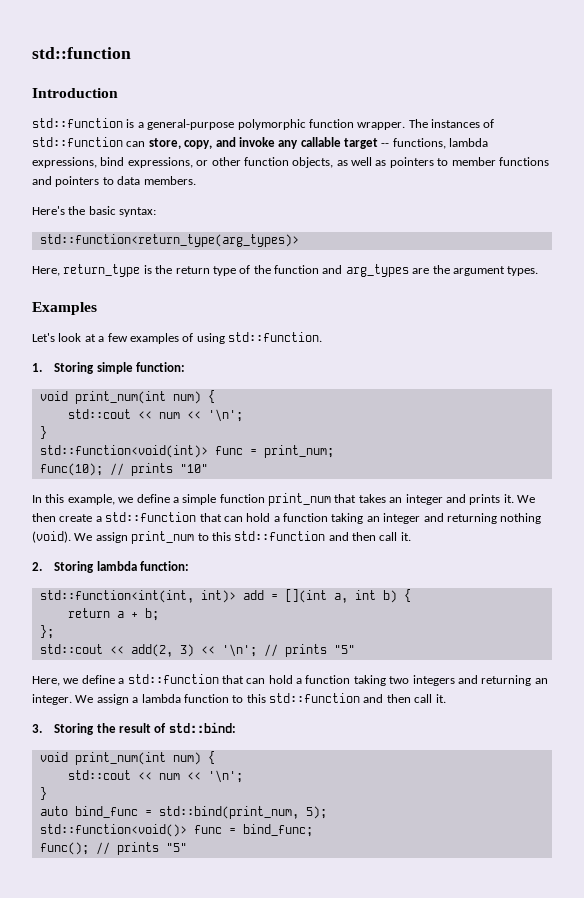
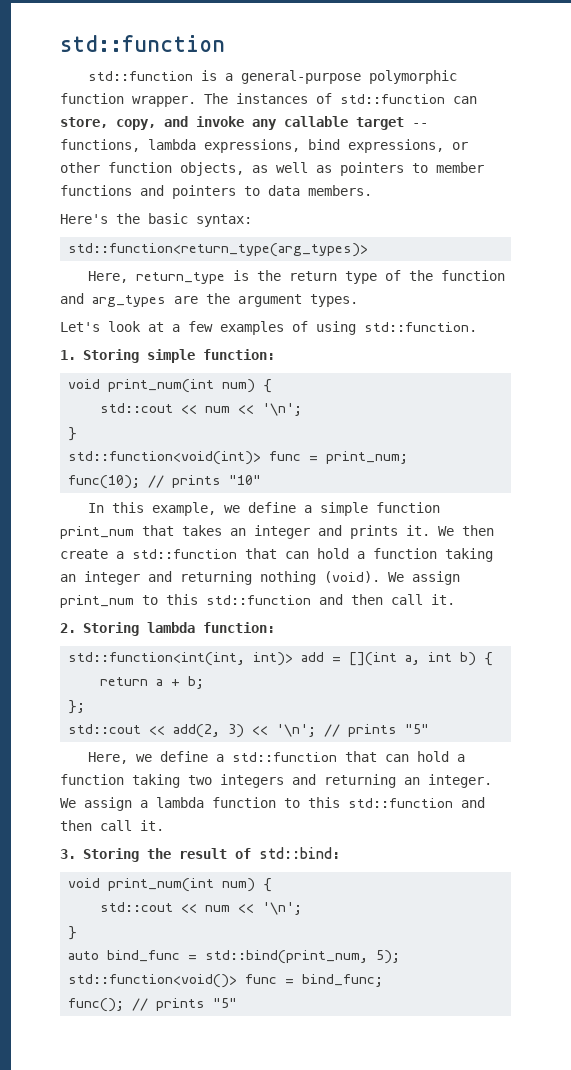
[32,47,131,59] [32,88,118,98] std::function // Introduction -> [60,35,225,52] std::function
[32,302,97,315] // Examples -> (358, 300) none

